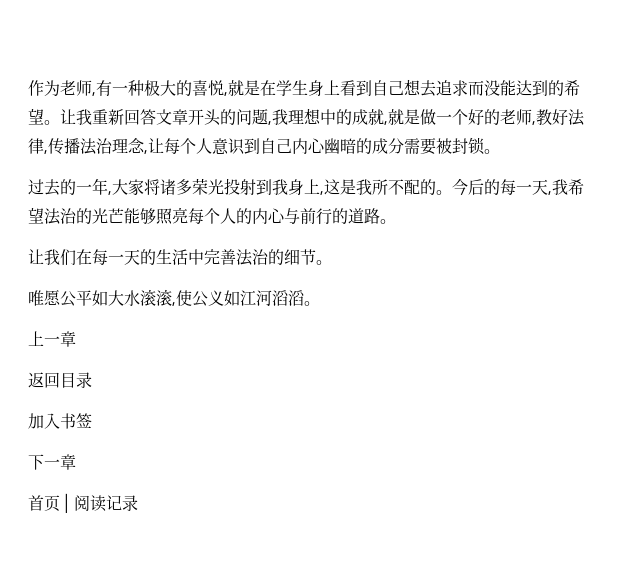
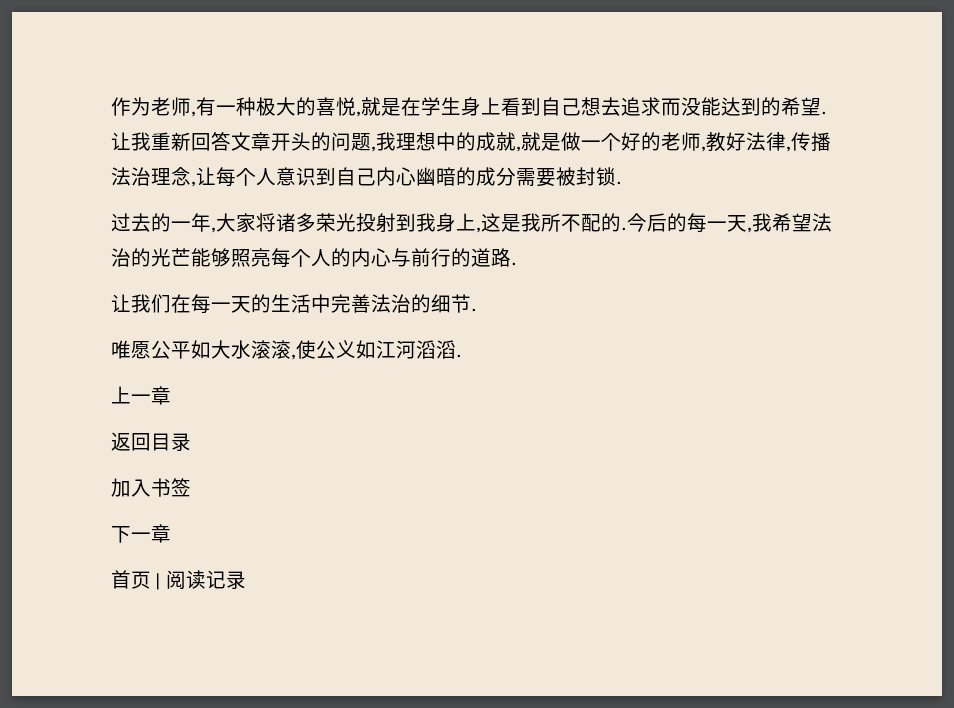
[44,120,60,125] 。 -> [821,111,827,115] .
[484,149,500,154] 。 -> [616,181,622,185] .
[436,190,452,195] 。 -> [621,227,627,231] .
[380,219,396,224] 。 -> [511,262,517,266] .
[316,260,332,265] 。 -> [471,308,477,312] .
[304,301,320,306] 。 -> [456,354,462,358] .

